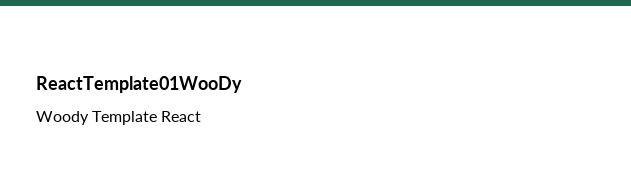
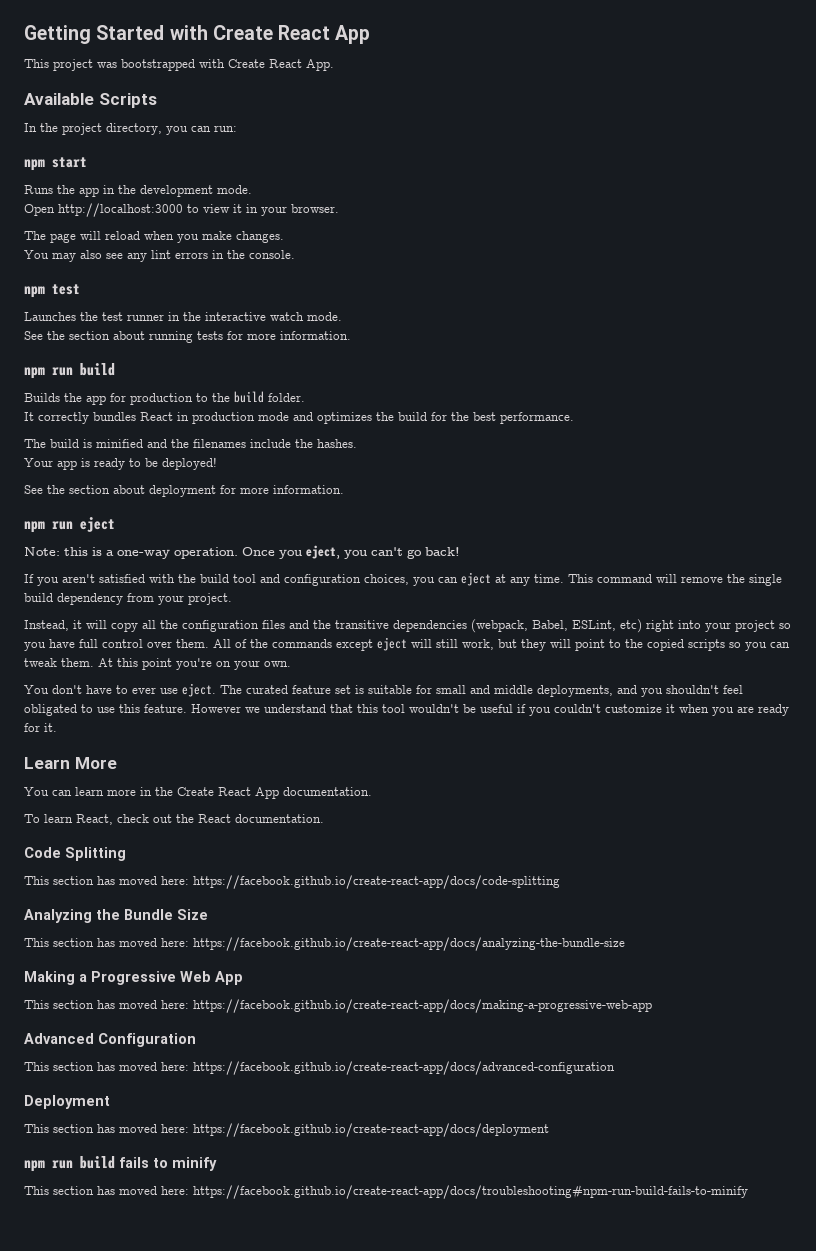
[36,76,242,93] [36,111,202,125] ReactTemplate01WooDy // Woody Template React -> [24,25,371,44] [24,59,334,71] [24,93,157,108] [24,123,237,135] [24,157,87,171] [24,185,252,197] [24,203,339,217] [24,231,284,243] [24,250,295,262] [24,284,80,298] [24,312,342,321] [24,331,351,343] [24,363,115,379] [24,391,305,405] [24,412,574,424] [24,439,357,448] [24,457,217,470] [24,485,344,497] [24,517,115,533] [24,545,460,559] [24,572,782,586] [24,593,232,605] [24,619,791,633] [24,637,790,651] [24,658,291,670] [24,683,743,697] [24,704,789,716] [24,723,57,732] [24,757,117,769] [24,787,372,799] [24,814,324,825] [24,847,126,861] [24,875,560,889] [24,909,208,923] [24,937,625,951] [24,971,243,985] [24,999,652,1013] [24,1033,196,1047] [24,1061,615,1075] [24,1095,110,1109] [24,1123,549,1137] [24,1156,217,1172] [24,1185,748,1199] Getting Started with Create React App // This project was bootstrapped with Create React App. // Available Scripts // In the project directory, you can run: // npm start // Runs the app in the development mode. // Open http://localhost:3000 to view it in your browser. // The page will reload when you make changes. // You may also see any lint errors in the console. // npm test // Launches the test runner in the interactive watch mode. // See the section about running tests for more information. // npm run build // Builds the app for production to the build folder. // It correctly bundles React in production mode and optimizes the build for the best performance. // The build is minified and the filenames include the hashes. // Your app is ready to be deployed! // See the section about deployment for more information. // npm run eject // Note: this is a one-way operation. Once you eject, you can't go back! // If you aren't satisfied with the build tool and configuration choices, you can eject at any time. This command will remove the single build dependency from your project. // Instead, it will copy all the configuration files and the transitive dependencies (webpack, Babel, ESLint, etc) right into your project so you have full control over them. All of the commands except eject will still work, but they will point to the copied scripts so you can tweak them. At this point you're on your own. // You don't have to ever use eject. The curated feature set is suitable for small and middle deployments, and you shouldn't feel obligated to use this feature. However we understand that this tool wouldn't be useful if you couldn't customize it when you are ready for it. // Learn More // You can learn more in the Create React App documentation. // To learn React, check out the React documentation. // Code Splitting // This section has moved here: https://facebook.github.io/create-react-app/docs/code-splitting // Analyzing the Bundle Size // This section has moved here: https://facebook.github.io/create-react-app/docs/analyzing-the-bundle-size // Making a Progressive Web App // This section has moved here: https://facebook.github.io/create-react-app/docs/making-a-progressive-web-app // Advanced Configuration // This section has moved here: https://facebook.github.io/create-react-app/docs/advanced-configuration // Deployment // This section has moved here: https://facebook.github.io/create-react-app/docs/deployment // npm run build fails to minify // This section has moved here: https://facebook.github.io/create-react-app/docs/troubleshooting#npm-run-build-fails-to-minify

